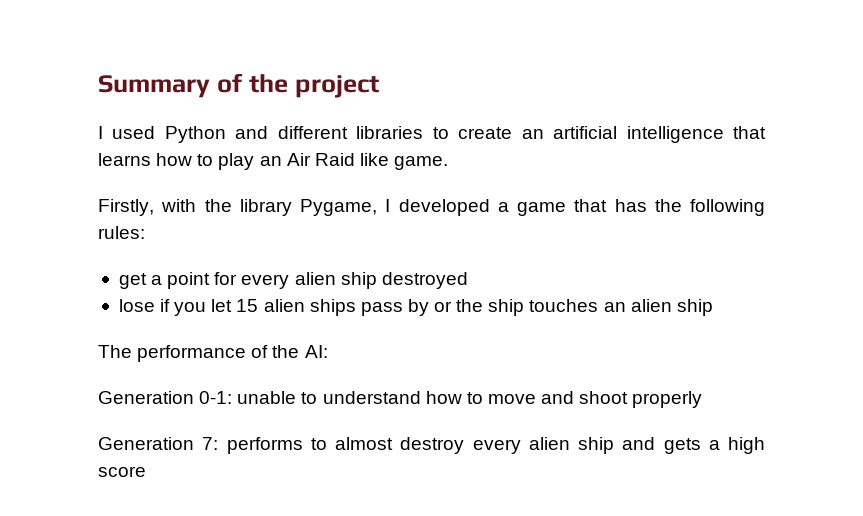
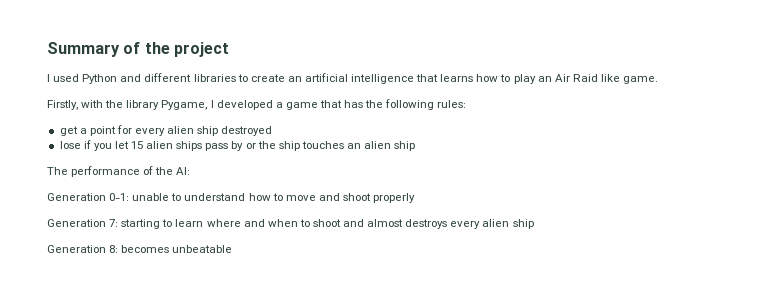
[226,437,765,454] [98,466,146,477] performs to almost destroy every alien ship and gets a high score -> [121,219,534,229] [47,245,233,253] starting to learn where and when to shoot and almost destroys every alien ship // Generation 8: becomes unbeatable

